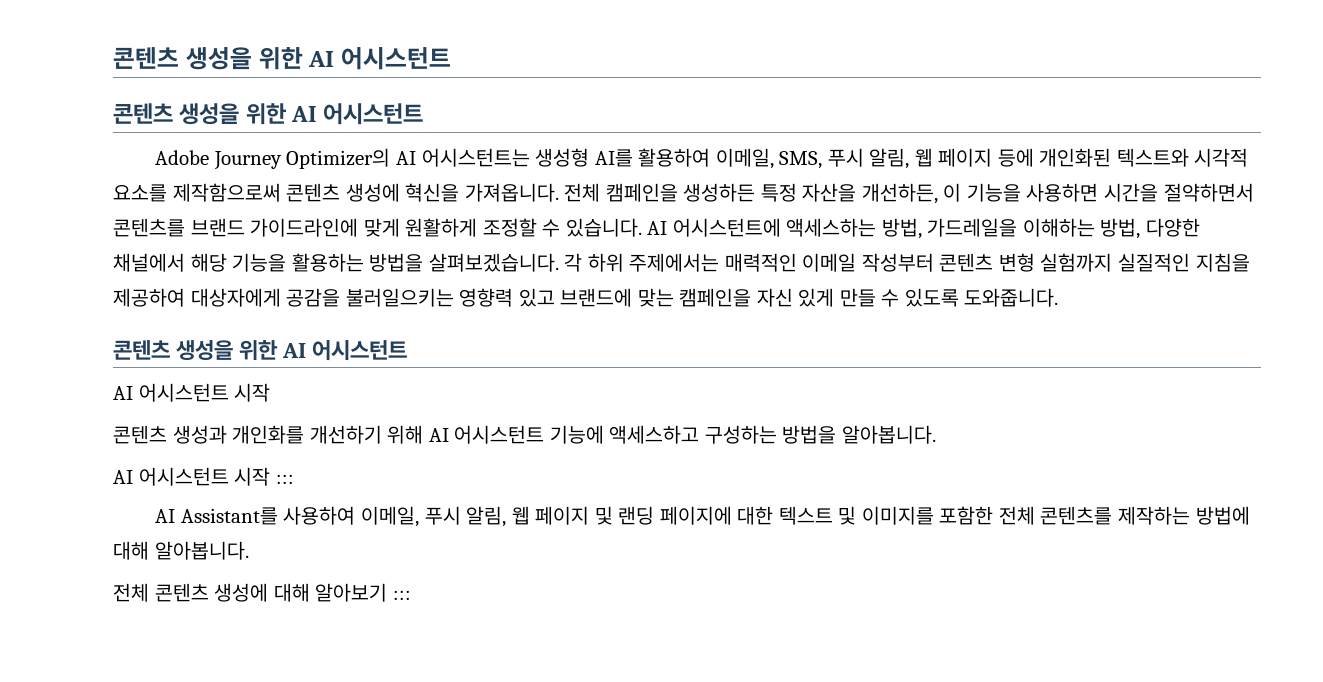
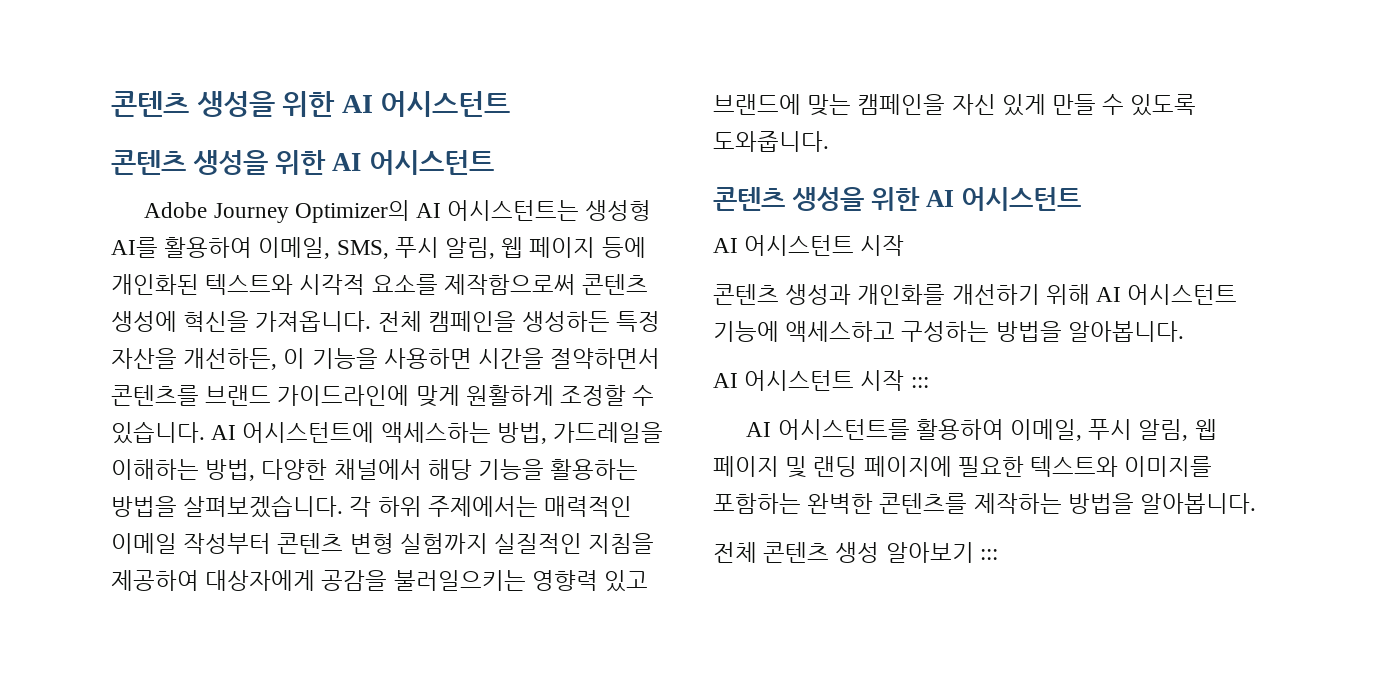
[180,506,356,525] Assistant를 사용하여 -> [777,419,1004,440] 어시스턴트를 활용하여
[737,506,1250,525] [113,541,149,560] 대한 텍스트 및 이미지를 포함한 전체 콘텐츠를 제작하는 방법에 대해 -> [957,456,1213,477] [713,493,1134,514] 필요한 텍스트와 이미지를 포함하는 완벽한 콘텐츠를 제작하는 방법을
[214,583,310,602] 생성에 대해 -> [835,542,880,563] 생성

